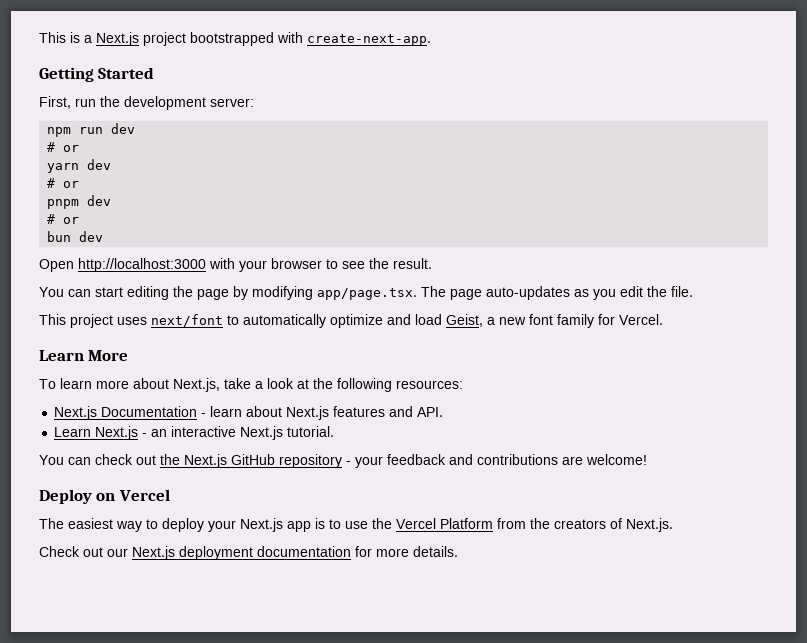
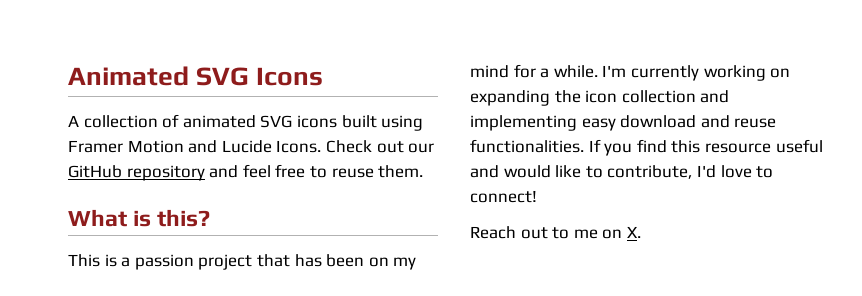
[39,32,431,46] [39,67,155,82] [39,96,254,110] [47,123,136,137] [47,142,80,152] [47,159,112,173] [47,178,80,188] [47,195,112,209] [47,214,80,224] [47,231,104,242] [39,258,432,272] [39,286,693,300] [39,314,663,328] [39,350,129,361] [39,378,463,392] [54,406,444,420] [54,426,335,440] [39,454,647,468] [39,489,170,504] [39,518,673,532] [39,546,458,560] This is a Next.js project bootstrapped with create-next-app. // Getting Started // First, run the development server: // npm run dev // # or // yarn dev // # or // pnpm dev // # or // bun dev // Open http://localhost:3000 with your browser to see the result. // You can start editing the page by modifying app/page.tsx. The page auto-updates as you edit the file. // This project uses next/font to automatically optimize and load Geist, a new font family for Vercel. // Learn More // To learn more about Next.js, take a look at the following resources: // Next.js Documentation - learn about Next.js features and API. // Learn Next.js - an interactive Next.js tutorial. // You can check out the Next.js GitHub repository - your feedback and contributions are welcome! // Deploy on Vercel // The easiest way to deploy your Next.js app is to use the Vercel Platform from the creators of Next.js. // Check out our Next.js deployment documentation for more details. -> [68,66,324,86] [68,114,424,131] [68,140,435,153] [68,164,424,181] [68,209,211,227] [68,254,417,270] [470,64,791,81] [470,90,730,106] [470,115,777,131] [470,139,823,156] [470,165,774,179] [470,190,537,203] [470,226,641,239] Animated SVG Icons // A collection of animated SVG icons built using Framer Motion and Lucide Icons. Check out our GitHub repository and feel free to reuse them. // What is this? // This is a passion project that has been on my mind for a while. I'm currently working on expanding the icon collection and implementing easy download and reuse functionalities. If you find this resource useful and would like to contribute, I'd love to connect! // Reach out to me on X.

